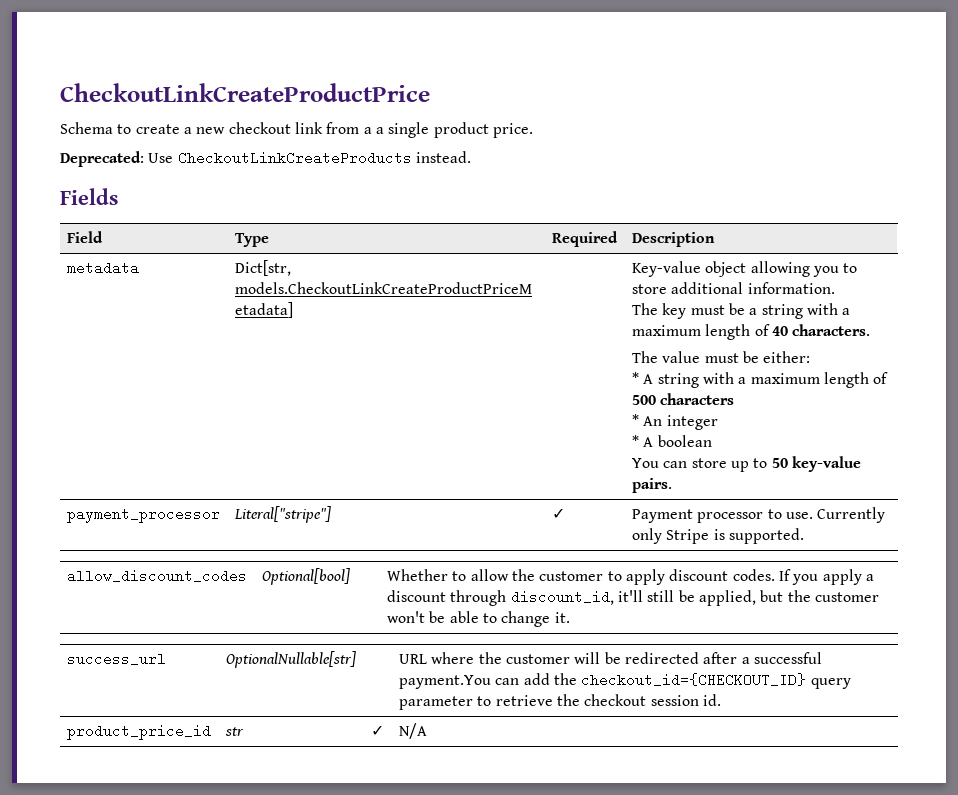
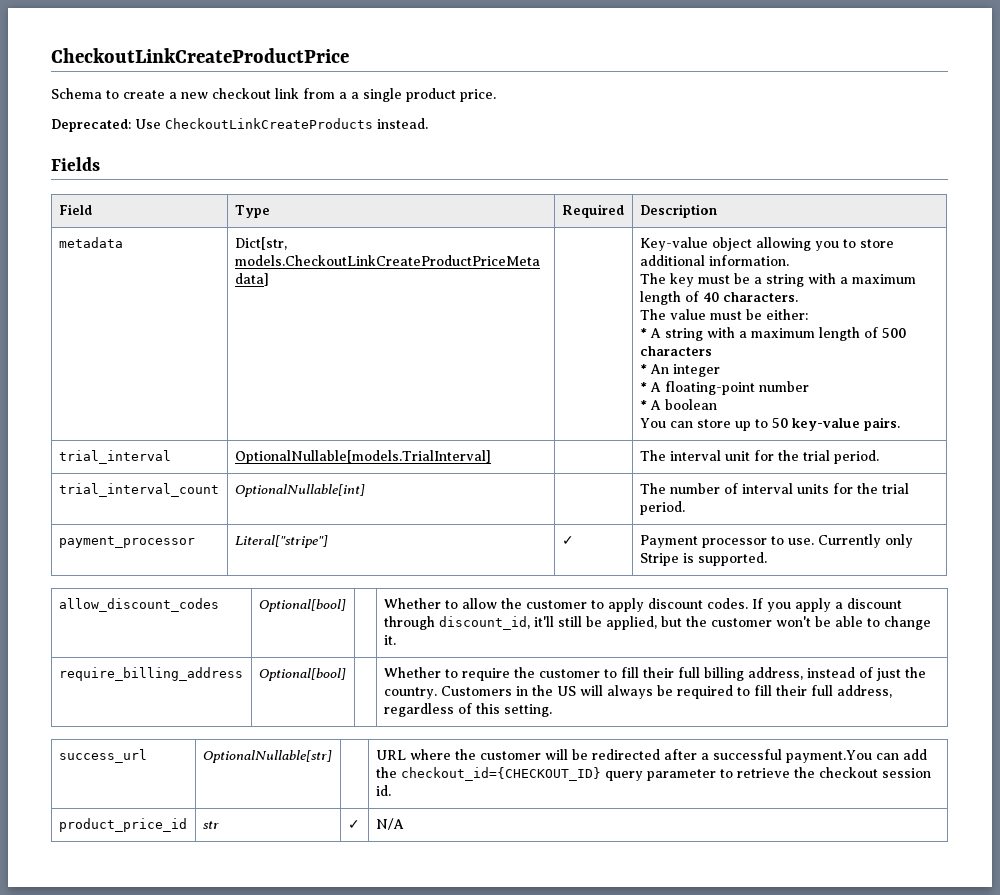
(718, 422) none -> [639,381,809,395] // * A floating-point number
(673, 485) none -> [58,450,171,464] [234,450,491,464] [639,450,879,464] [58,483,219,497] [234,484,365,497] [639,483,909,494] [639,501,685,515] // trial_interval | OptionalNullable[models.TrialInterval] | | The interval unit for the trial period. // trial_interval_count | OptionalNullable[int] | | The number of interval units for the trial period.
(570, 617) none -> [58,667,243,681] [258,668,346,681] [383,667,926,681] [383,685,892,699] [383,703,552,717] // require_billing_address | Optional[bool] | | Whether to require the customer to fill their full billing address, instead of just the country. Customers in the US will always be required to fill their full address, regardless of this setting.

